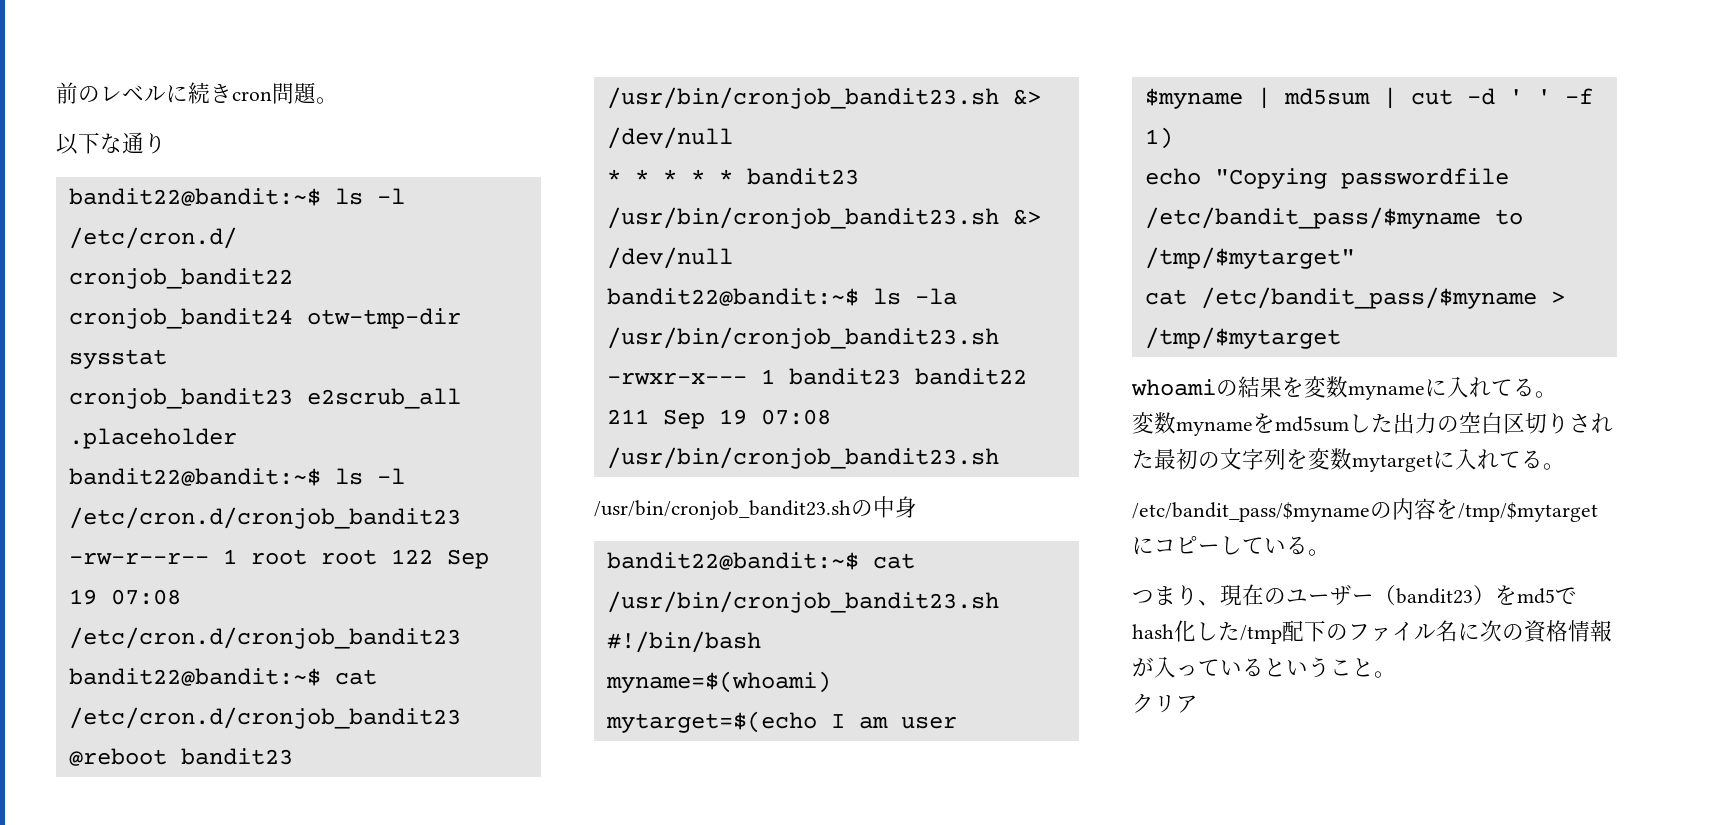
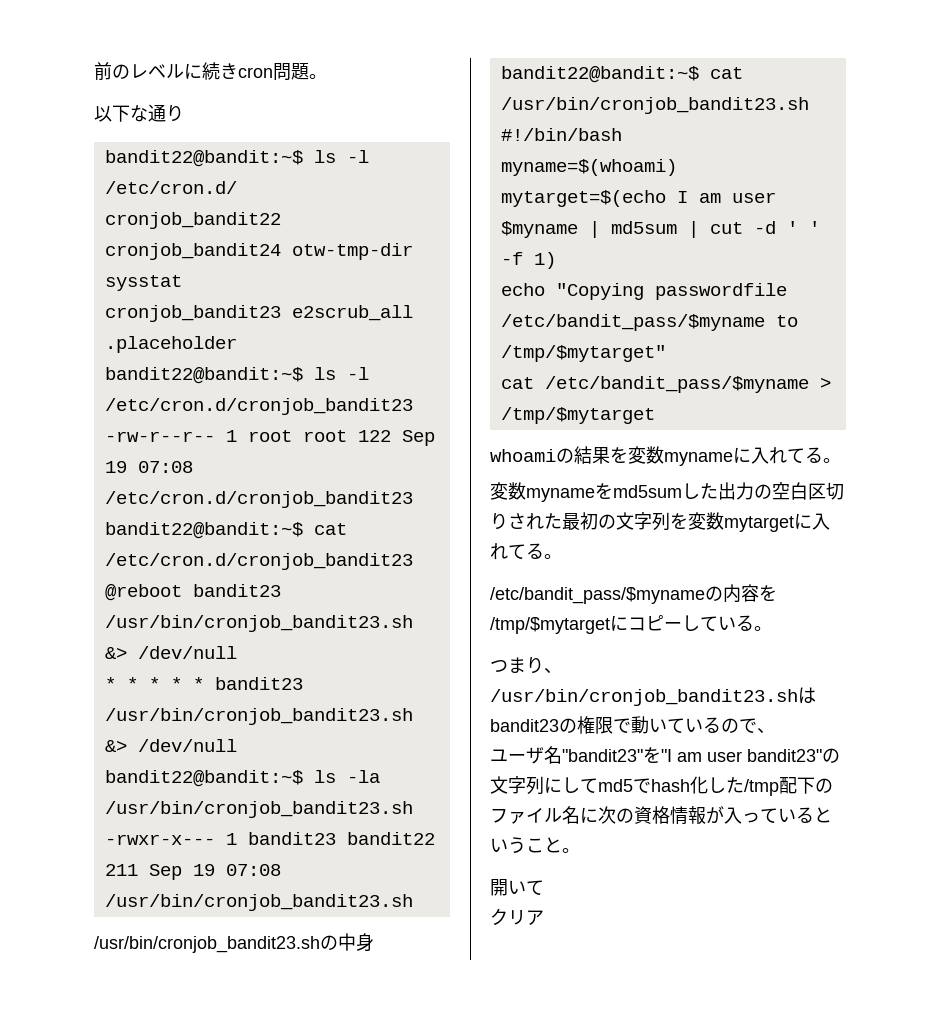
[1220,584,1517,606] 現在のユーザー（bandit23）を -> [490,687,816,706] [490,716,775,734] [490,746,840,764] [490,776,598,795] /usr/bin/cronjob_bandit23.shはbandit23の権限で動いているので、 // ユーザ名"bandit23"を"I am user bandit23"の文字列にして
(1396, 674) none -> [490,879,544,896] // 開いて

